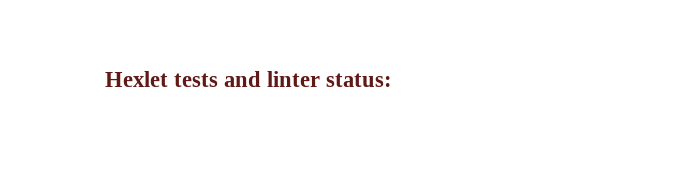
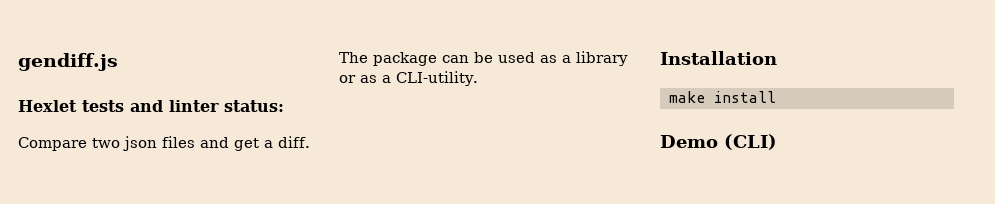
(105, 79) none -> [18,53,118,71] gendiff.js //
(393, 80) none -> [18,136,310,151] [339,51,628,66] [339,71,478,86] [660,51,777,65] [669,91,776,103] [660,134,777,150] // Сompare two json files and get a diff. The package can be used as a library or as a CLI-utility. // Installation // make install // Demo (CLI)

